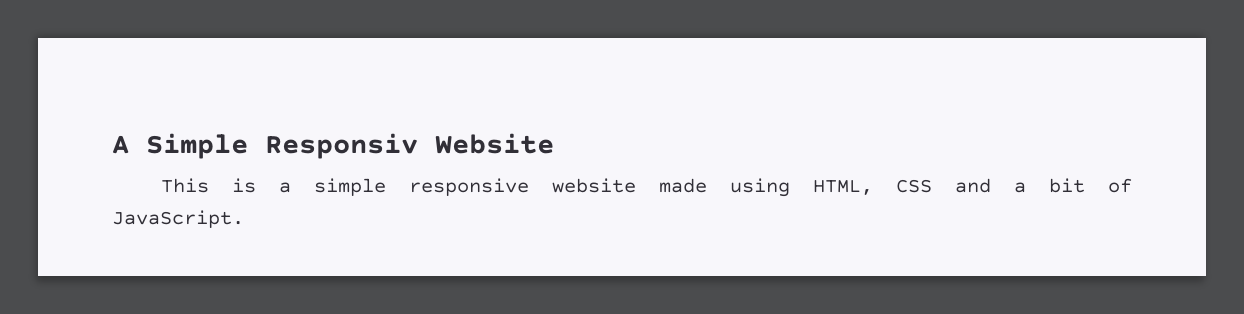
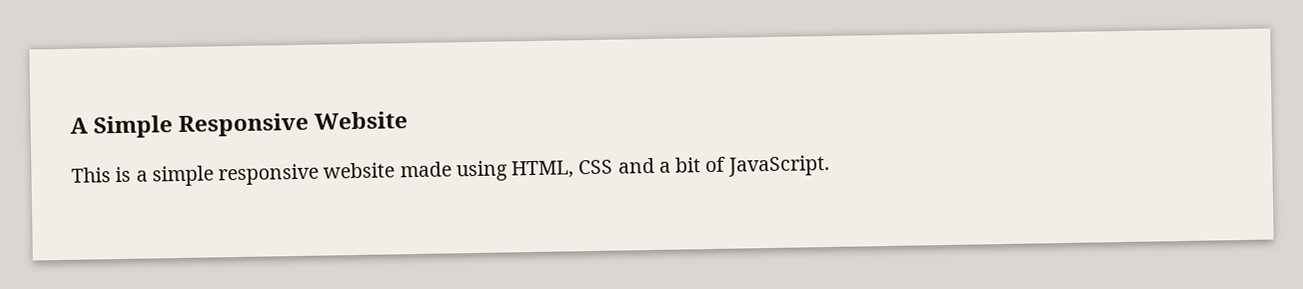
[265,133,418,159] Responsiv -> [178,112,310,138] Responsive

